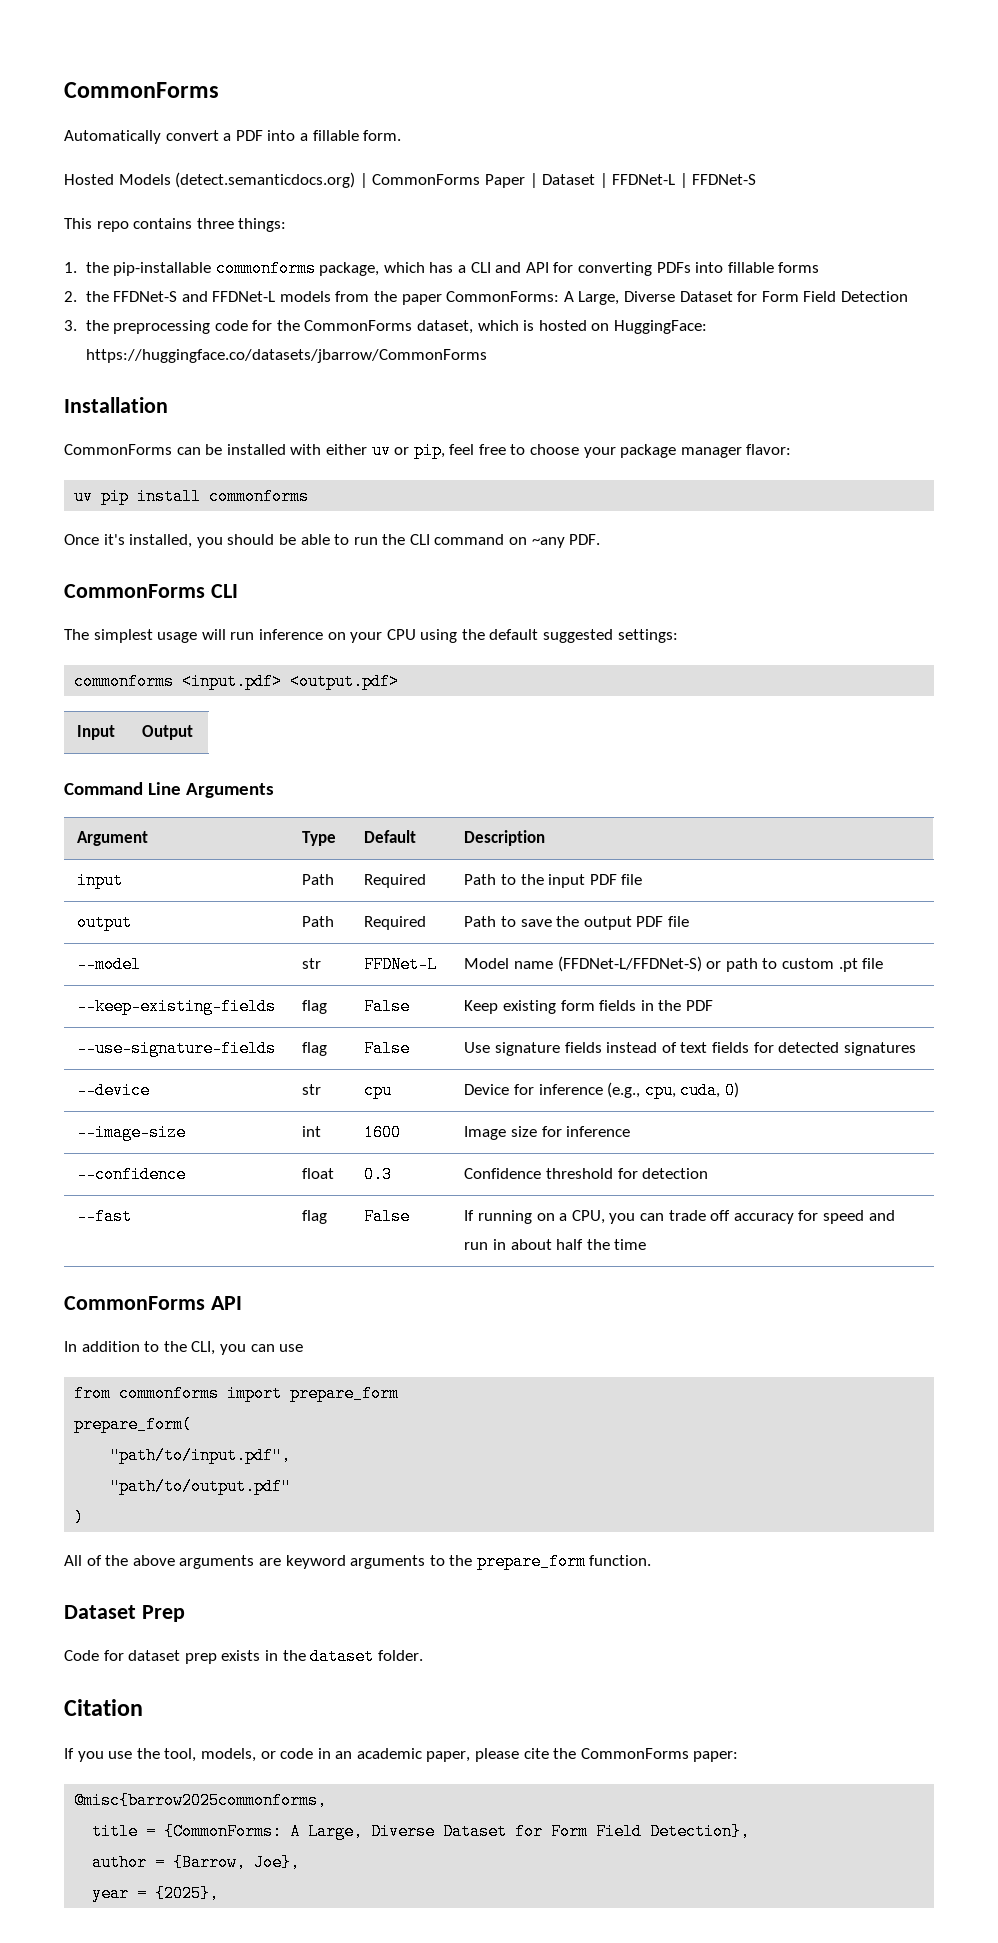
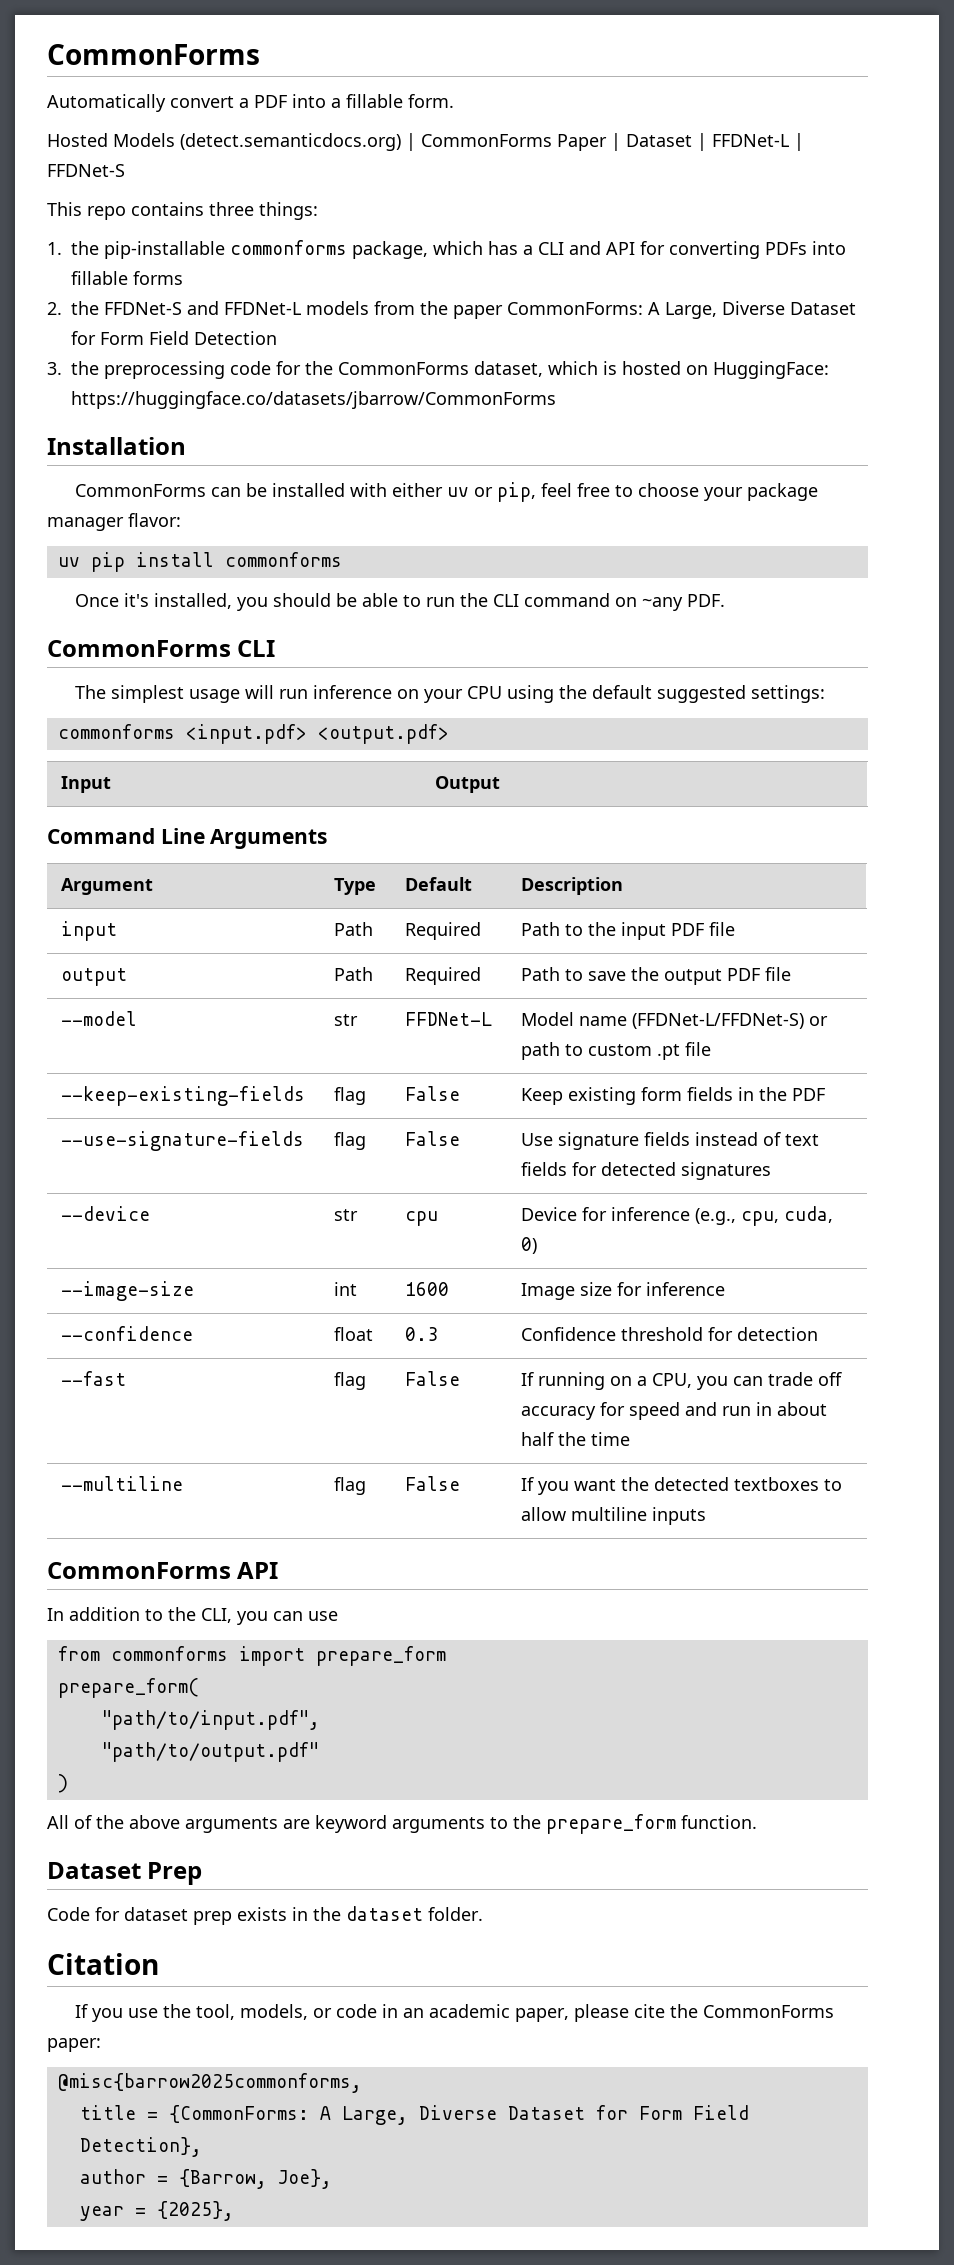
(647, 1244) none -> [61,1476,184,1491] [334,1477,367,1495] [405,1476,461,1491] [521,1477,843,1495] [521,1507,707,1525] // --multiline | flag | False | If you want the detected textboxes to allow multiline inputs

